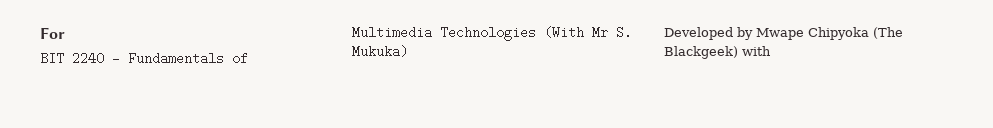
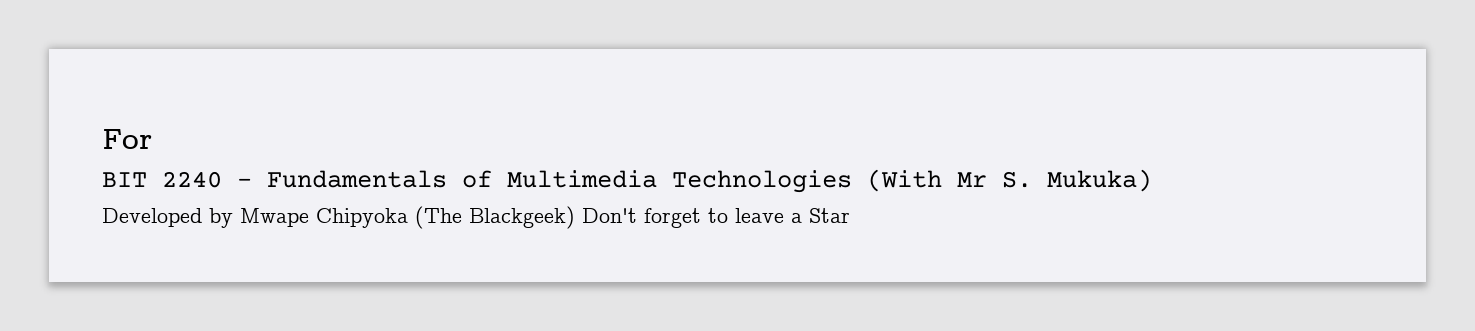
[742,46,771,56] with -> [582,208,850,228] Don't forget to leave a Star

